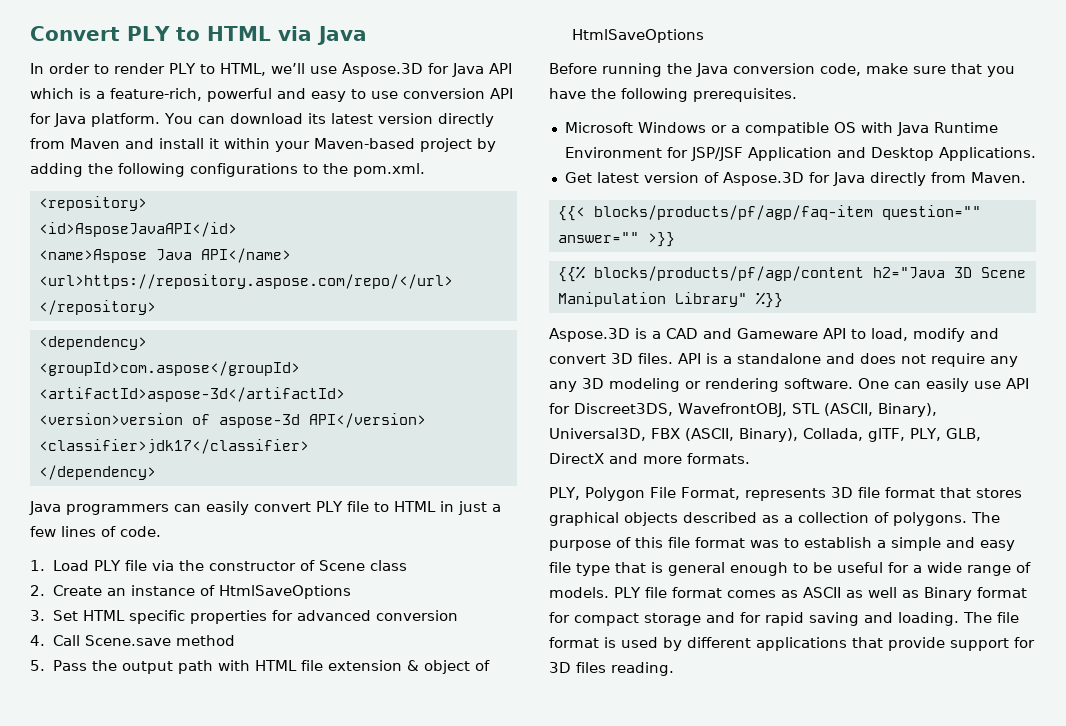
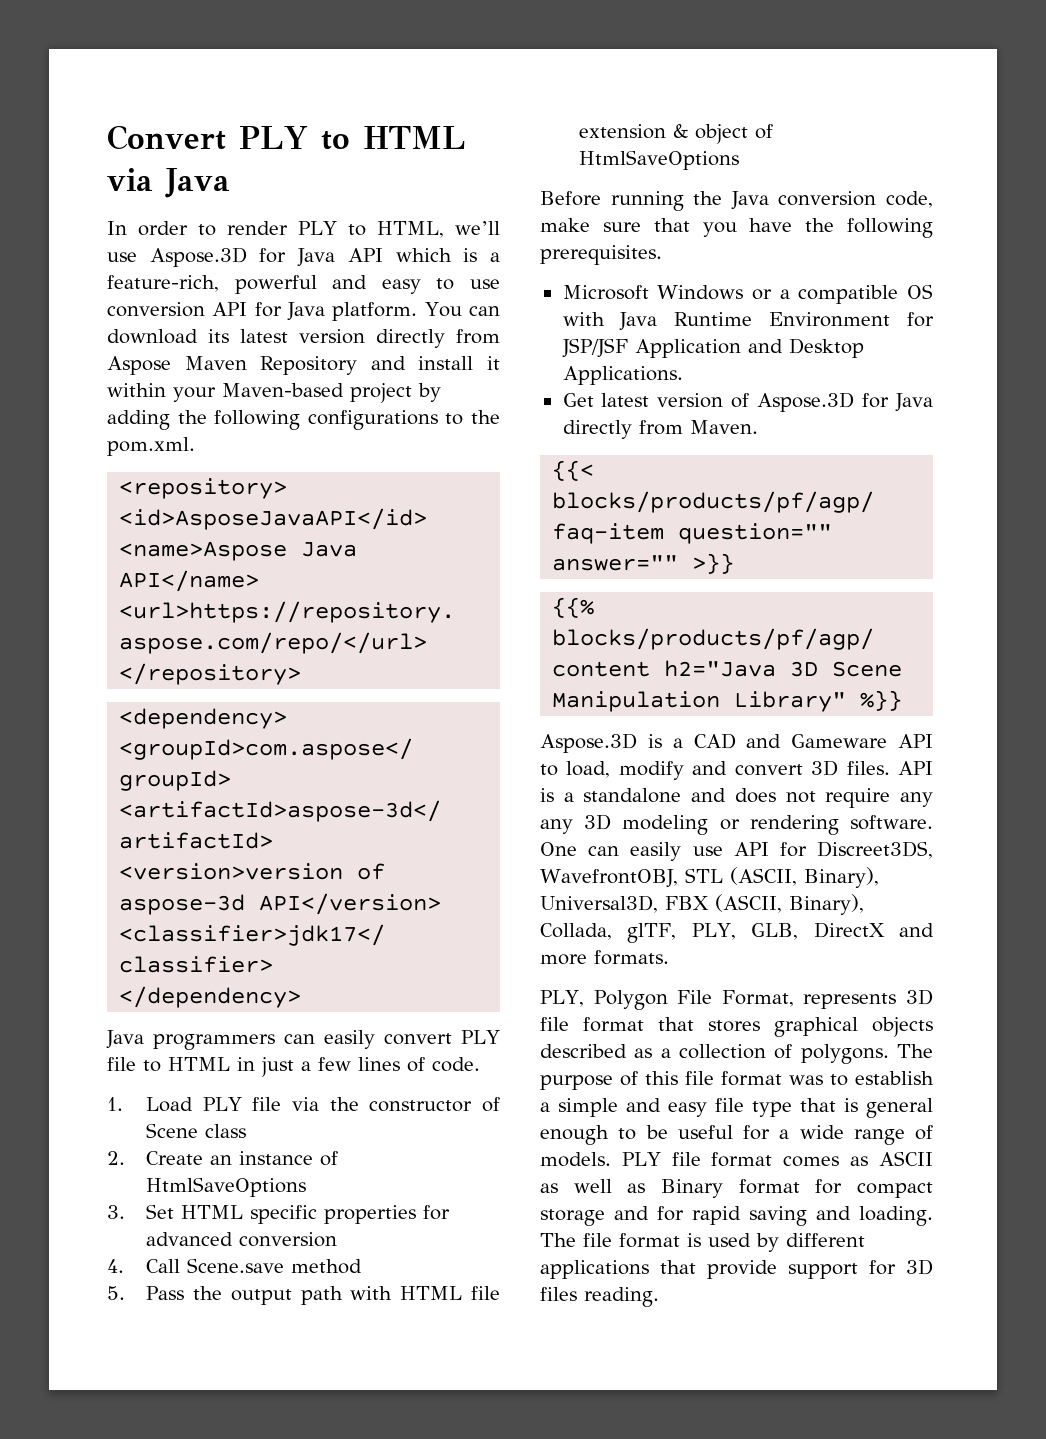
[70,138,120,149] Maven -> [107,356,358,375] Aspose Maven Repository

